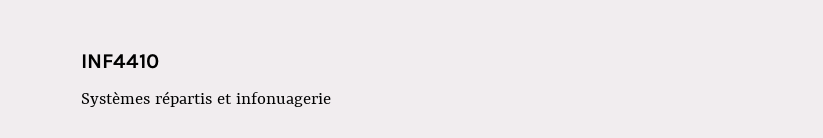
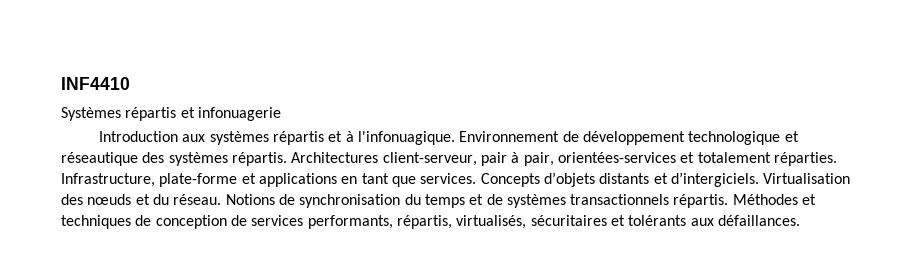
(331, 99) none -> [99,131,799,145] [61,152,837,166] [61,172,851,187] [61,194,817,208] [61,215,800,229] // Introduction aux systèmes répartis et à l'infonuagique. Environnement de développement technologique et réseautique des systèmes répartis. Architectures client-serveur, pair à pair, orientées-services et totalement réparties. Infrastructure, plate-forme et applications en tant que services. Concepts d’objets distants et d’intergiciels. Virtualisation des nœuds et du réseau. Notions de synchronisation du temps et de systèmes transactionnels répartis. Méthodes et techniques de conception de services performants, répartis, virtualisés, sécuritaires et tolérants aux défaillances.

